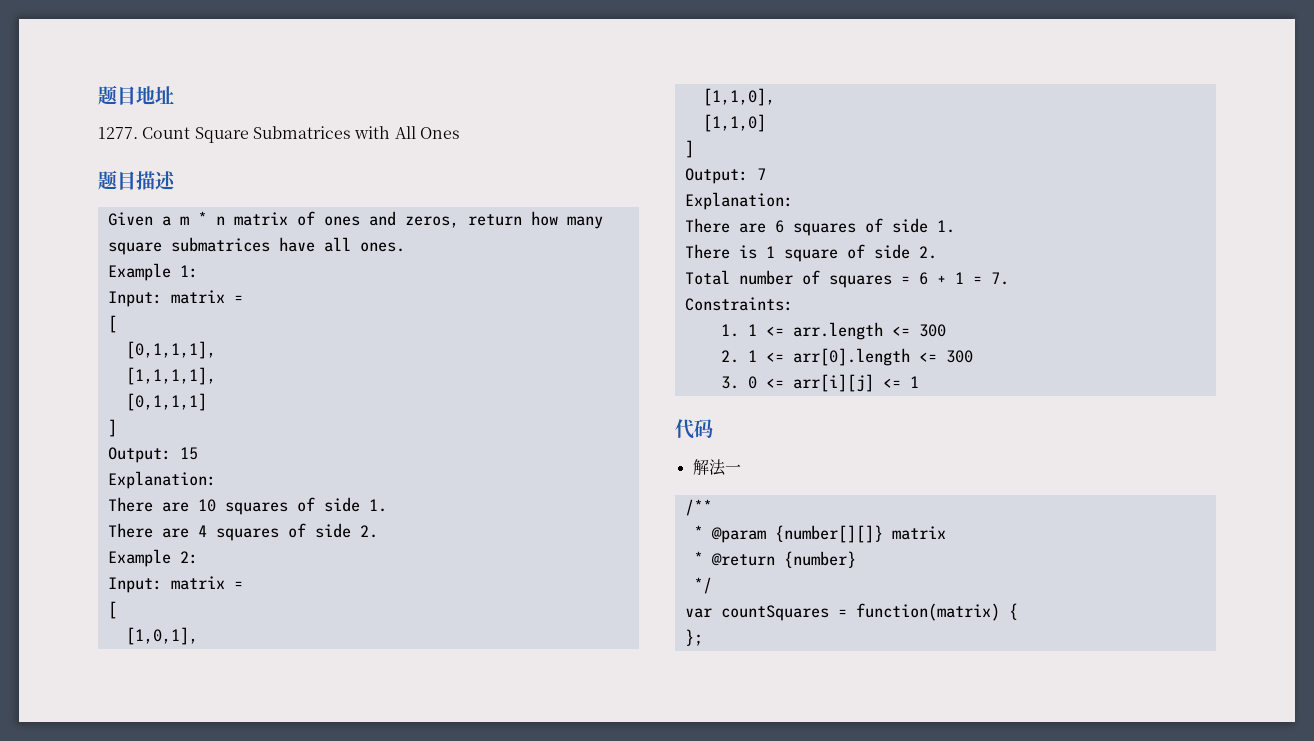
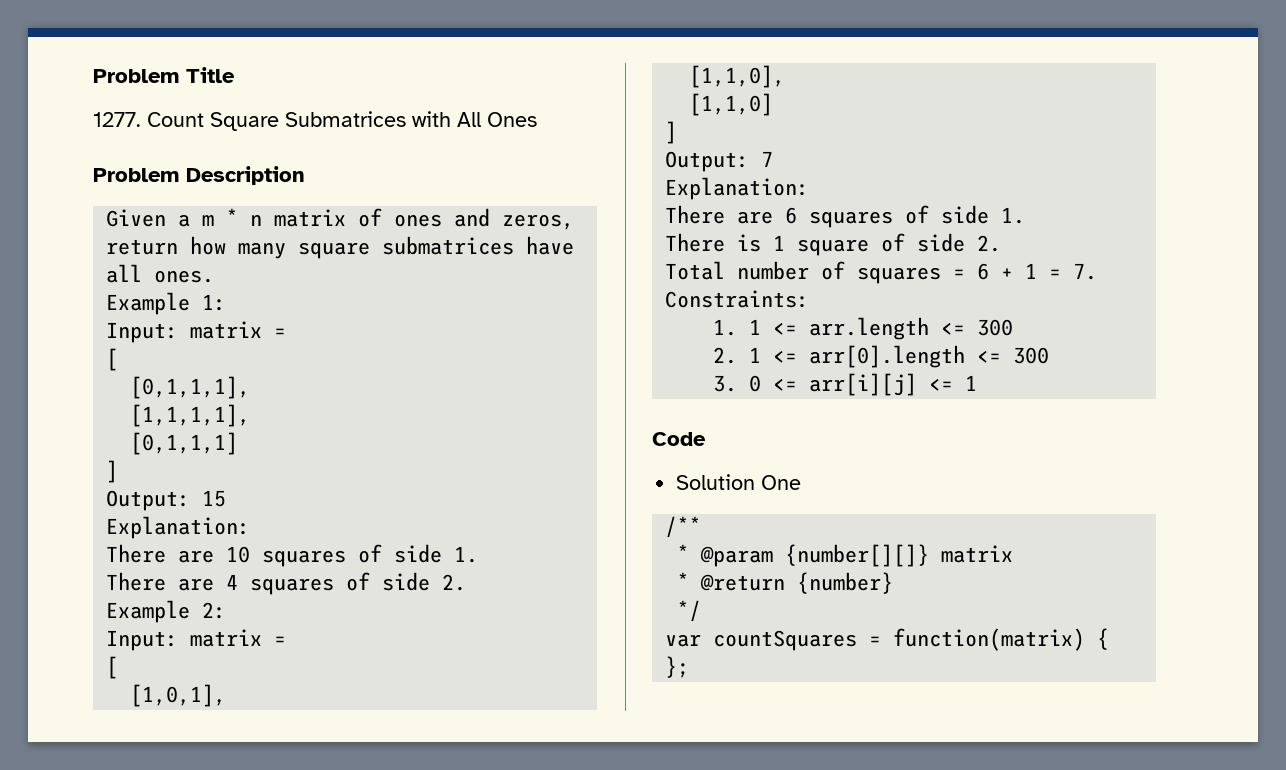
[98,85,174,105] 题目地址 -> [93,67,235,83] Problem Title
[98,170,176,190] 题目描述 -> [93,166,305,185] Problem Description
[675,419,713,439] [692,459,741,476] 代码 // 解法一 -> [652,432,706,446] [676,474,802,490] Code // Solution One

